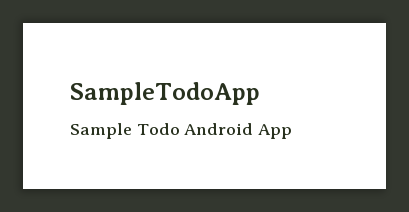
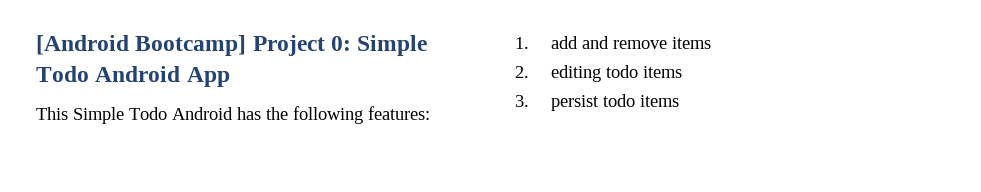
[70,82,260,105] [70,123,293,139] SampleTodoApp // Sample Todo Android App -> [36,35,428,56] [36,66,230,87] [36,106,430,124] [515,36,711,49] [515,65,682,82] [515,94,679,111] [Android Bootcamp] Project 0: Simple Todo Android App // This Simple Todo Android has the following features: // 1. add and remove items // 2. editing todo items // 3. persist todo items

